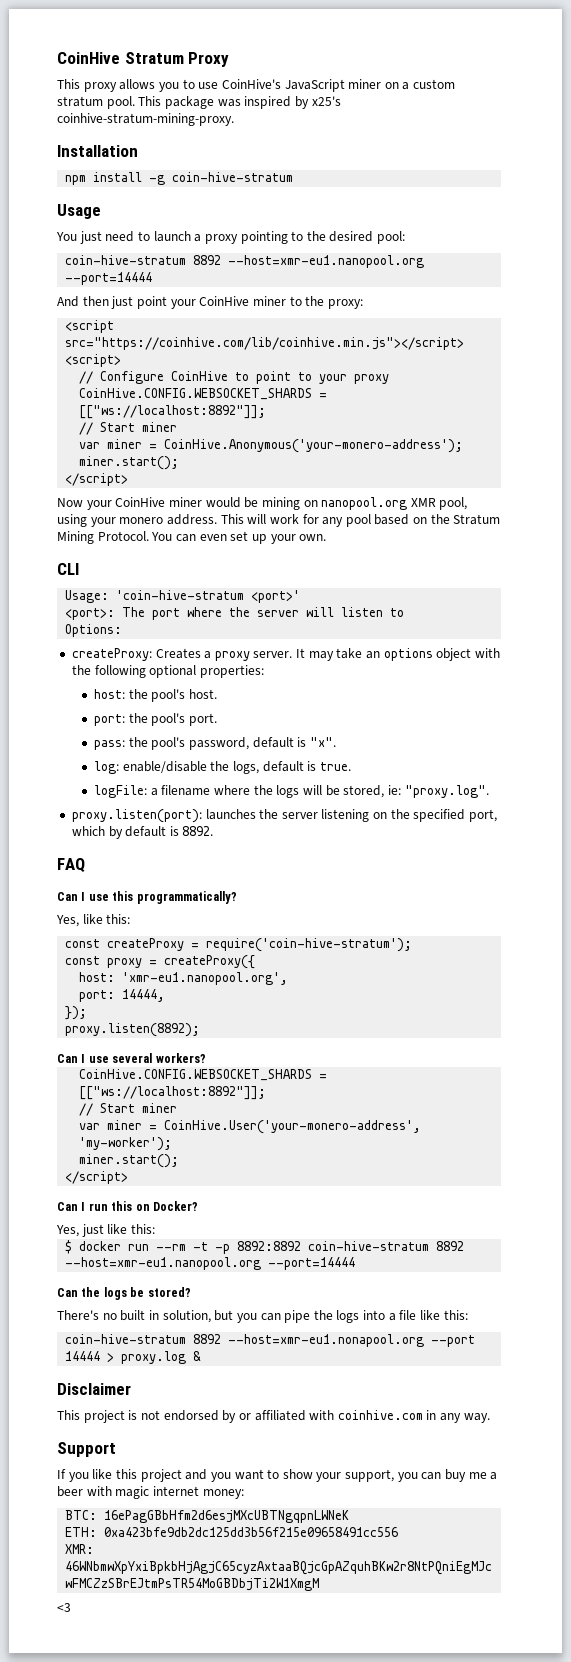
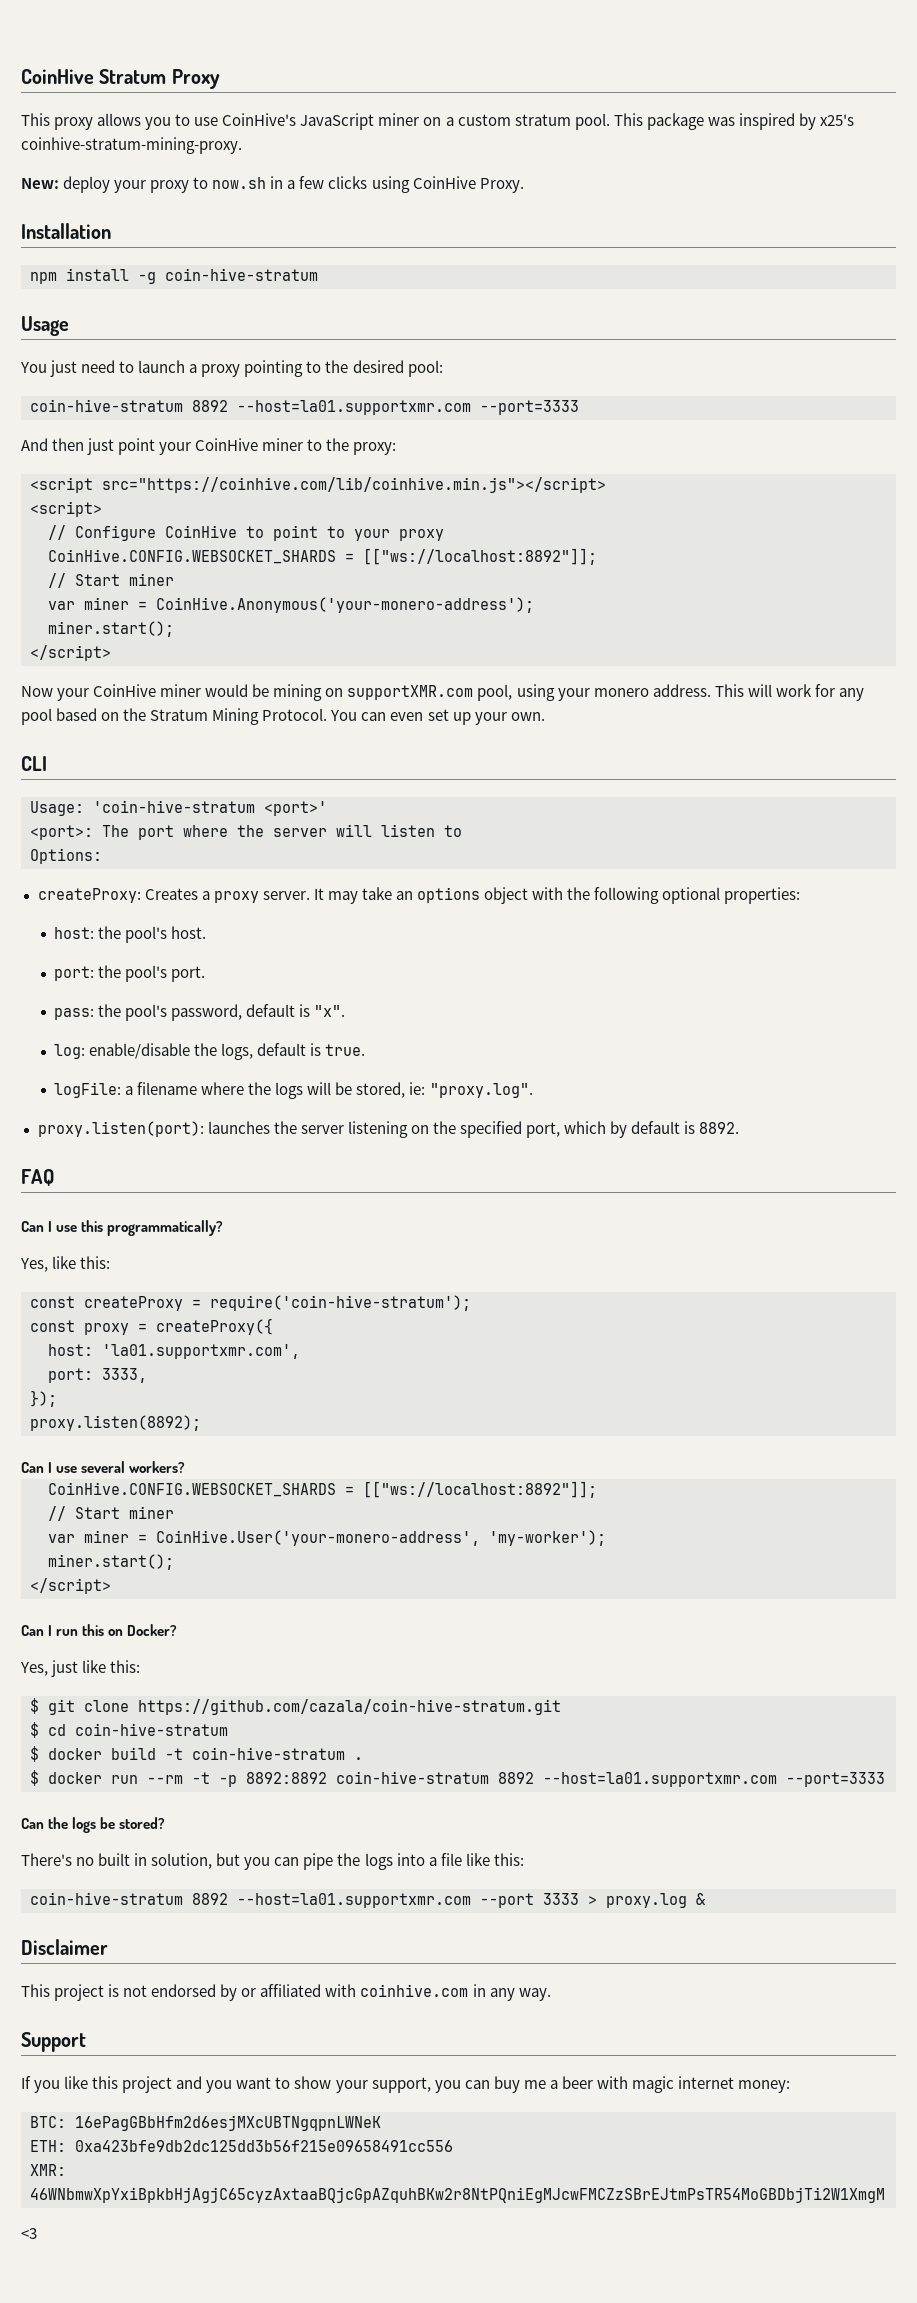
(234, 119) none -> [21,176,524,193] // New: deploy your proxy to now.sh in a few clicks using CoinHive Proxy.
[228,255,425,268] [65,272,153,285] --host=xmr-eu1.nanopool.org --port=14444 -> [237,400,579,415] --host=la01.supportxmr.com --port=3333
[321,497,436,510] nanopool.org XMR -> [347,685,474,700] supportXMR.com
[122,972,289,985] [79,989,166,1002] 'xmr-eu1.nanopool.org', // port: 14444, -> [102,1344,300,1359] [48,1368,147,1383] 'la01.supportxmr.com', // port: 3333,
(155, 1229) none -> [30,1698,561,1715] [30,1722,228,1738] [30,1746,363,1762] // $ git clone https://github.com/cazala/coin-hive-stratum.git // $ cd coin-hive-stratum // $ docker build -t coin-hive-stratum .
[65,1257,356,1270] --host=xmr-eu1.nanopool.org --port=14444 -> [543,1772,885,1787] --host=la01.supportxmr.com --port=3333
[228,1334,476,1347] [65,1351,101,1361] --host=xmr-eu1.nonapool.org --port 14444 -> [237,1893,579,1908] --host=la01.supportxmr.com --port 3333

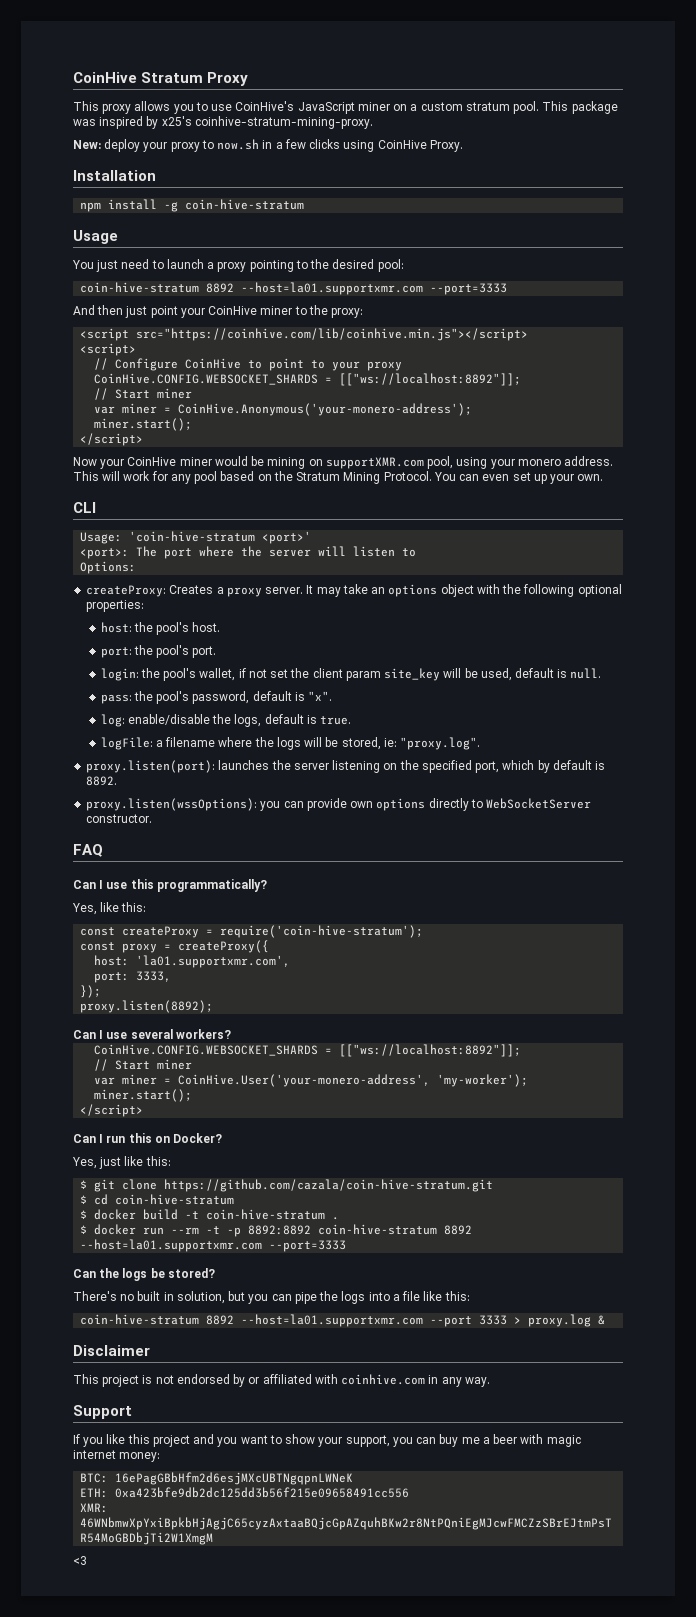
(206, 974) none -> [100,668,602,681] // login: the pool's wallet, if not set the client param site_key will be used, default is null.
(740, 1128) none -> [86,798,592,811] [86,814,153,823] // proxy.listen(wssOptions): you can provide own options directly to WebSocketServer constructor.

